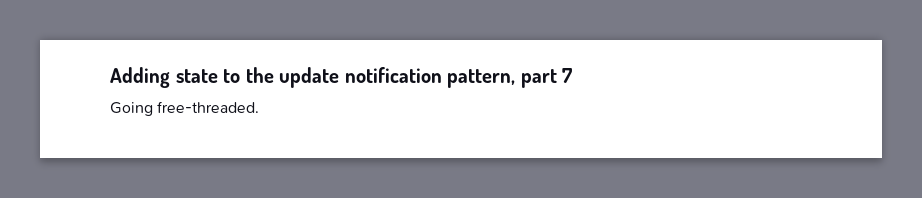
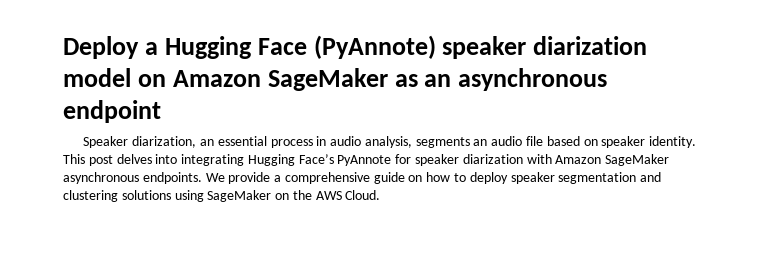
[110,67,573,88] [110,101,260,116] Adding state to the update notification pattern, part 7 // Going free-threaded. -> [63,35,648,59] [63,68,608,91] [63,100,161,123] [83,136,697,148] [63,154,670,166] [63,172,662,184] [63,190,381,202] Deploy a Hugging Face (PyAnnote) speaker diarization model on Amazon SageMaker as an asynchronous endpoint // Speaker diarization, an essential process in audio analysis, segments an audio file based on speaker identity. This post delves into integrating Hugging Face’s PyAnnote for speaker diarization with Amazon SageMaker asynchronous endpoints. We provide a comprehensive guide on how to deploy speaker segmentation and clustering solutions using SageMaker on the AWS Cloud.

